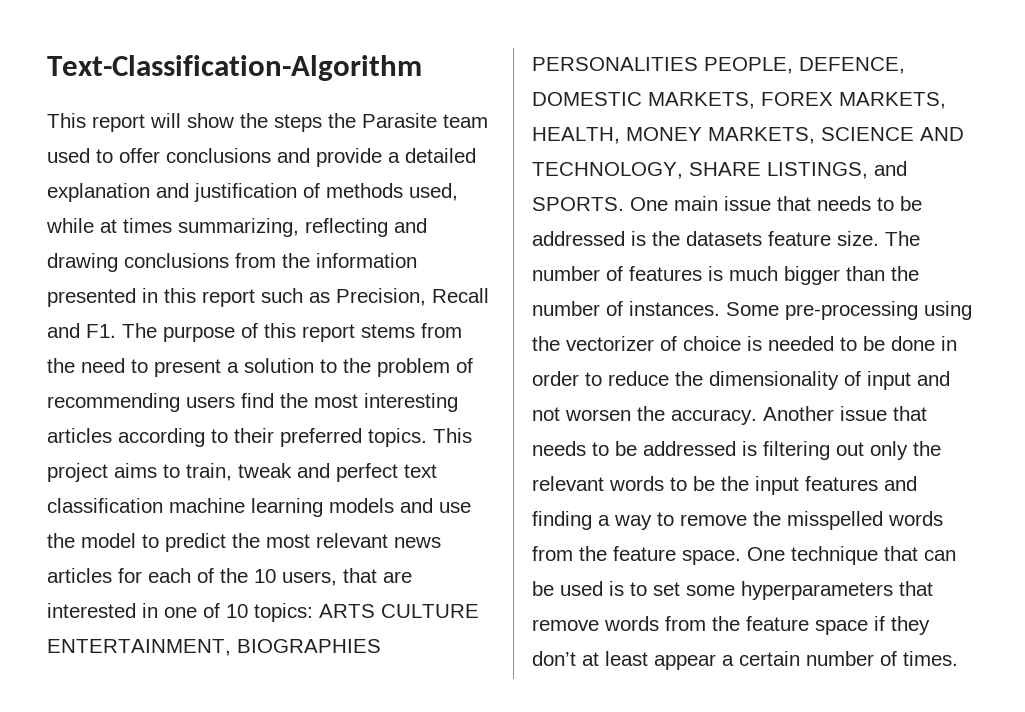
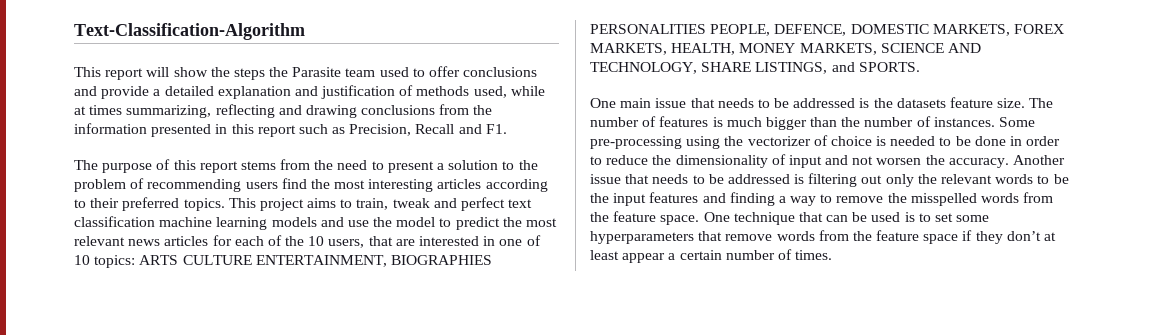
(116, 331) none -> (507, 129) //
(624, 204) none -> (920, 67) //

